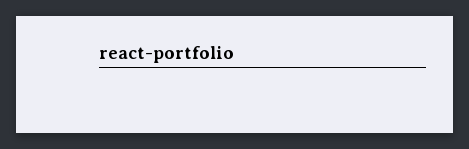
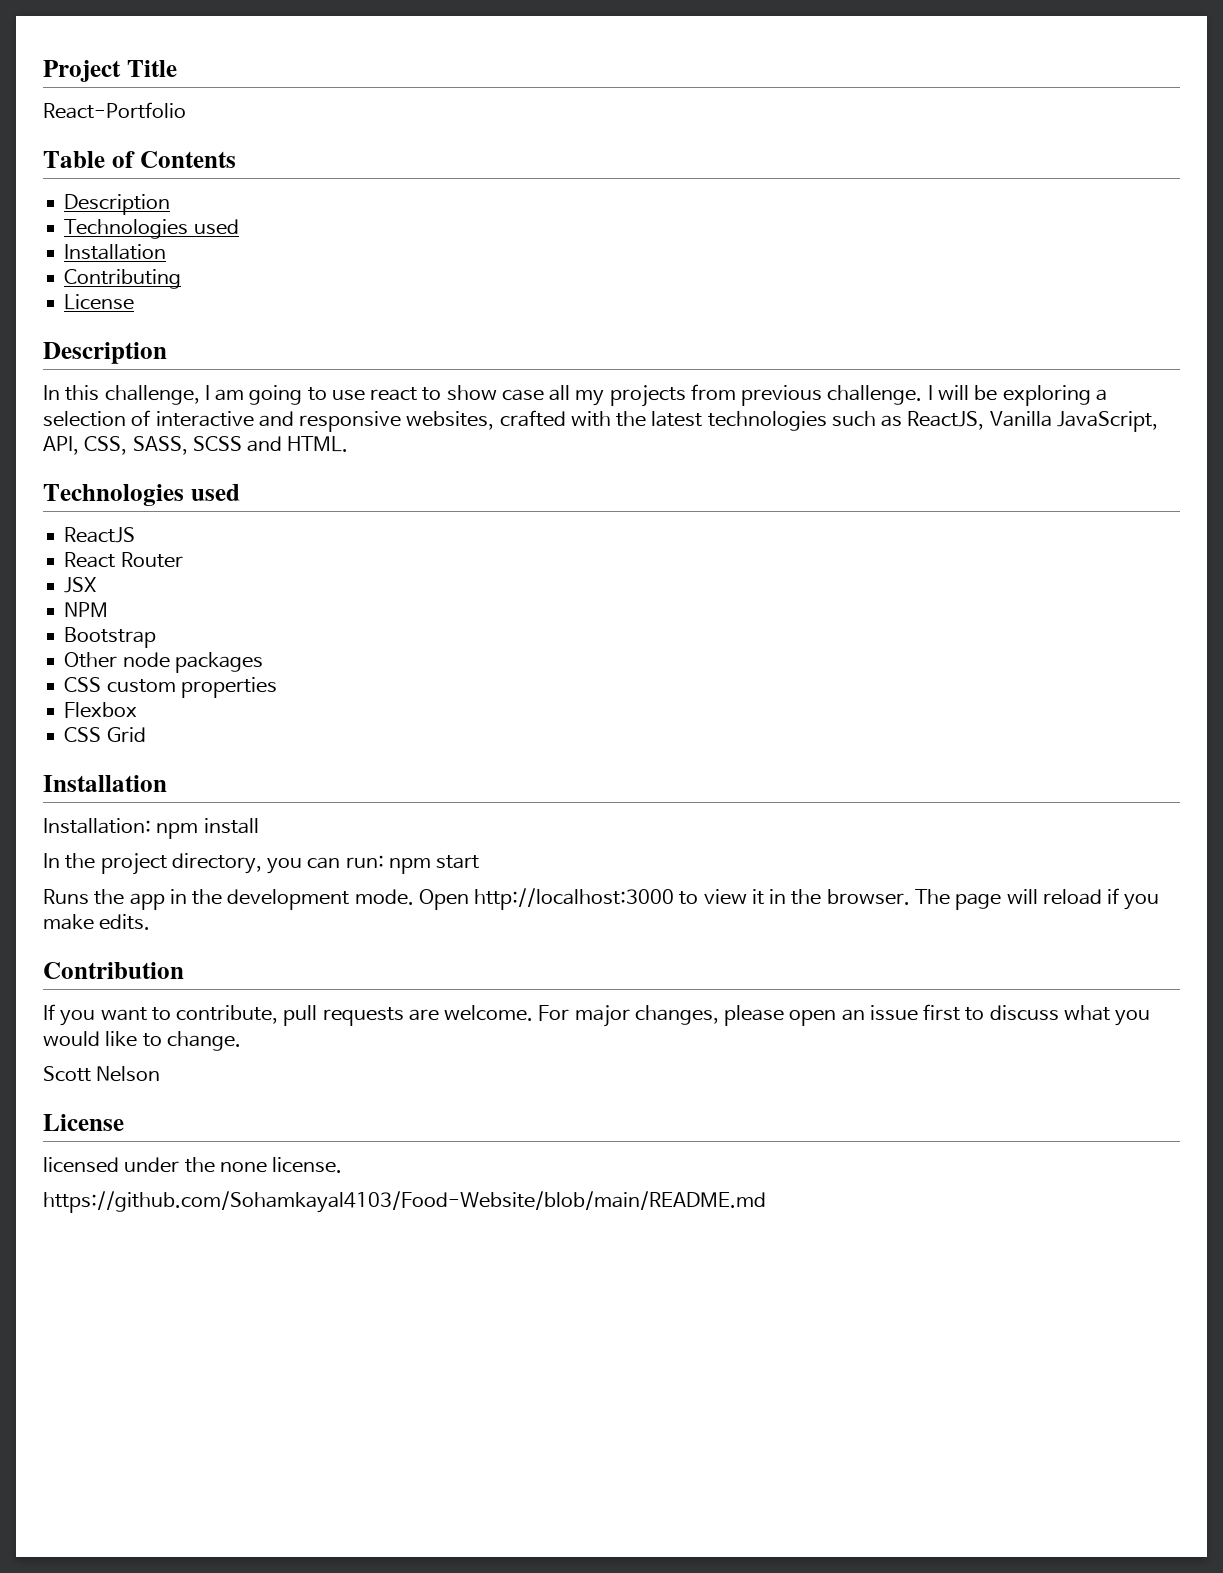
[99,46,234,63] react-portfolio -> [43,60,177,82] [43,102,186,119] [43,151,236,168] [64,194,171,215] [64,219,239,239] [64,244,167,260] [64,269,182,289] [64,294,135,310] [43,342,167,364] [43,384,1107,407] [43,410,1158,432] [43,436,349,455] [43,484,240,506] [64,527,136,543] [64,552,183,568] [64,577,97,593] [64,602,109,617] [64,627,157,648] [64,652,263,673] [64,677,277,698] [64,702,138,718] [64,727,146,742] [43,775,167,792] [43,818,259,839] [43,853,480,875] [43,888,1160,910] [43,914,151,930] [43,962,184,979] [43,1004,1151,1027] [43,1031,241,1051] [43,1066,161,1082] [43,1114,124,1131] [43,1157,343,1173] [43,1191,766,1213] Project Title // React-Portfolio // Table of Contents // Description // Technologies used // Installation // Contributing // License // Description // In this challenge, I am going to use react to show case all my projects from previous challenge. I will be exploring a selection of interactive and responsive websites, crafted with the latest technologies such as ReactJS, Vanilla JavaScript, API, CSS, SASS, SCSS and HTML. // Technologies used // ReactJS // React Router // JSX // NPM // Bootstrap // Other node packages // CSS custom properties // Flexbox // CSS Grid // Installation // Installation: npm install // In the project directory, you can run: npm start // Runs the app in the development mode. Open http://localhost:3000 to view it in the browser. The page will reload if you make edits. // Contribution // If you want to contribute, pull requests are welcome. For major changes, please open an issue first to discuss what you would like to change. // Scott Nelson // License // licensed under the none license. // https://github.com/Sohamkayal4103/Food-Website/blob/main/README.md

